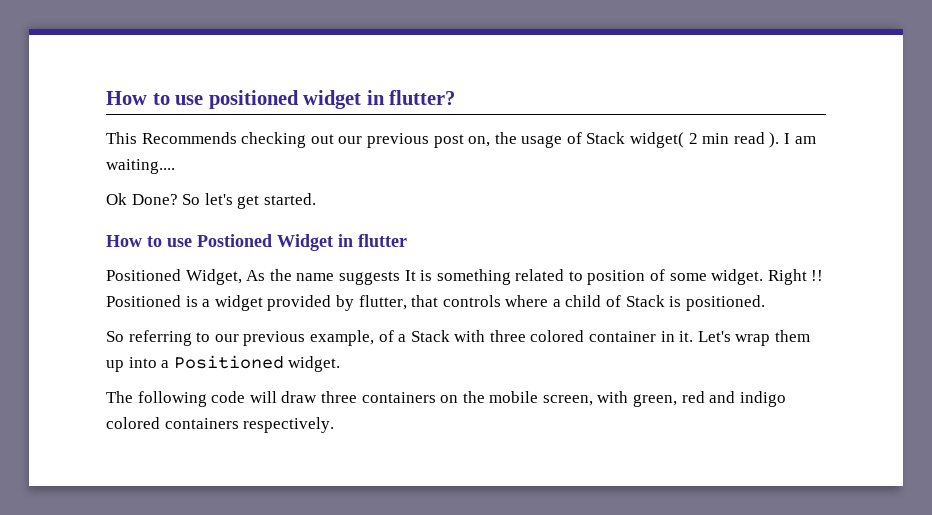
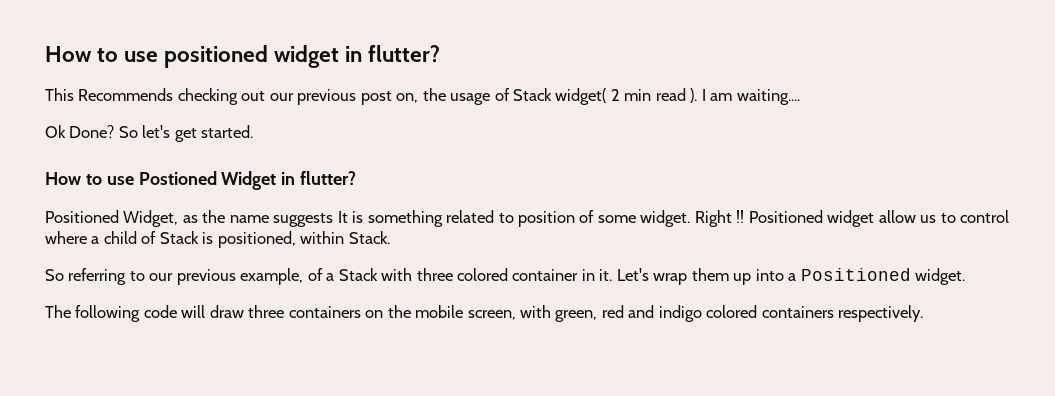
[358,234,407,247] flutter -> [300,171,357,185] flutter?
[246,270,266,281] As -> [182,215,198,223] as
[185,295,501,311] is a widget provided by flutter, that controls -> [827,210,1010,227] widget allow us to control
[685,295,765,311] positioned. -> [217,231,390,248] positioned, within Stack.

